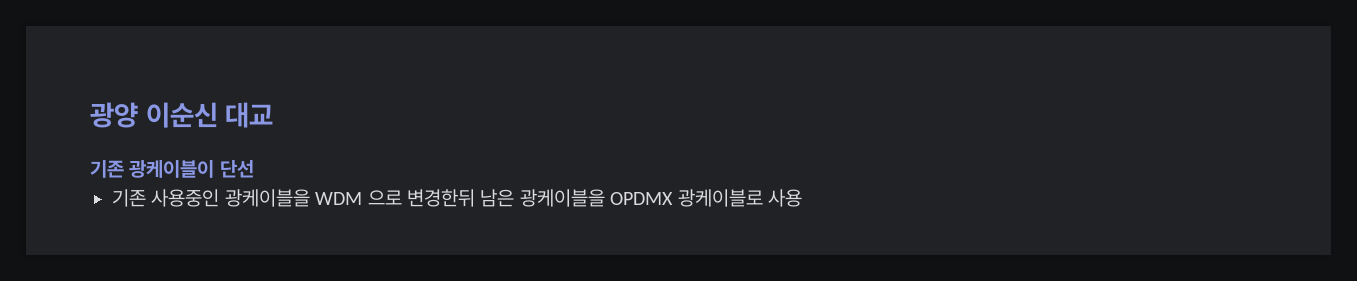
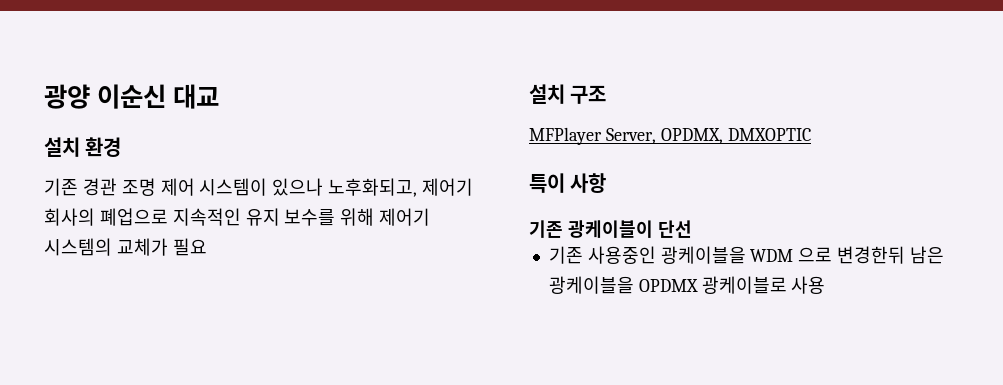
(274, 115) none -> [44,137,122,157] [44,178,474,197] [44,208,431,226] [44,238,207,256] [529,84,607,104] [529,127,811,145] [529,173,607,193] // 설치 환경 // 기존 경관 조명 제어 시스템이 있으나 노후화되고, 제어기 회사의 폐업으로 지속적인 유지 보수를 위해 제어기 시스템의 교체가 필요 // 설치 구조 // MFPlayer Server, OPDMX, DMXOPTIC // 특이 사항

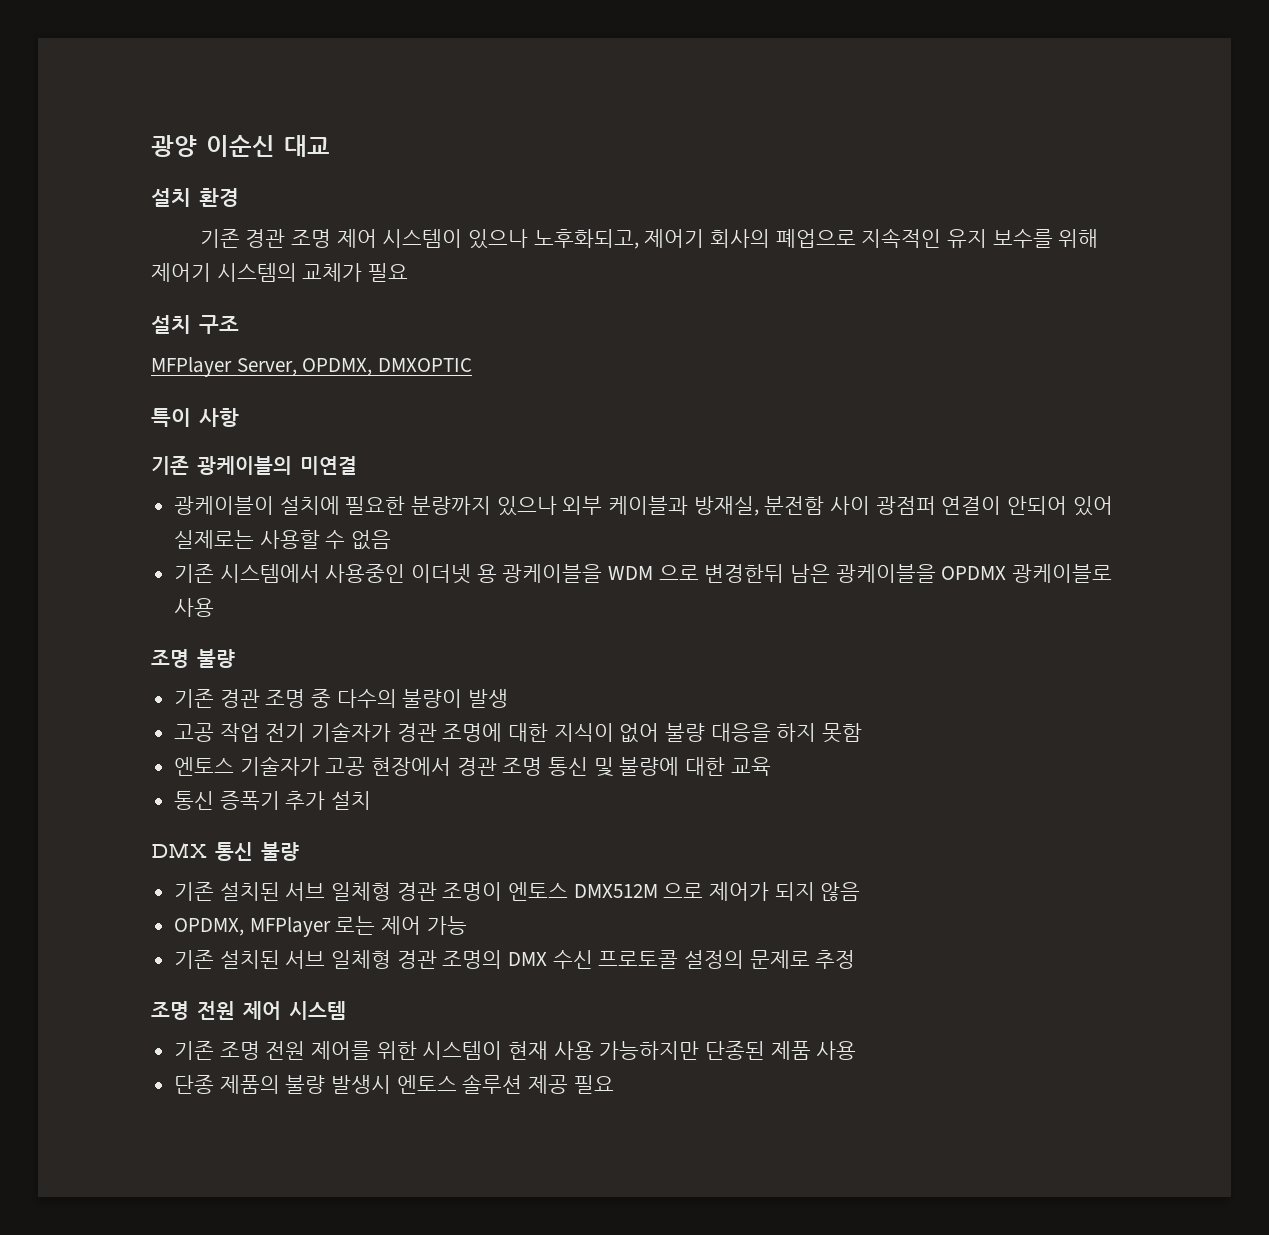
[567,220,692,238] [548,246,656,264] 광케이블이 단선 // 기존 사용중인 -> [197,456,357,475] [174,496,1113,516] [174,530,392,550] [174,564,497,584] 광케이블의 미연결 // 광케이블이 설치에 필요한 분량까지 있으나 외부 케이블과 방재실, 분전함 사이 광점퍼 연결이 안되어 있어 실제로는 사용할 수 없음 // 기존 시스템에서 사용중인 이더넷 용
(826, 285) none -> [151,649,235,668] [174,689,509,708] [174,722,863,743] [174,756,771,777] [174,791,372,810] [151,842,299,861] [174,882,861,901] [174,916,467,937] [174,950,856,969] [151,1001,346,1020] [174,1041,857,1060] [174,1074,614,1094] // 조명 불량 // 기존 경관 조명 중 다수의 불량이 발생 // 고공 작업 전기 기술자가 경관 조명에 대한 지식이 없어 불량 대응을 하지 못함 // 엔토스 기술자가 고공 현장에서 경관 조명 통신 및 불량에 대한 교육 // 통신 증폭기 추가 설치 // DMX 통신 불량 // 기존 설치된 서브 일체형 경관 조명이 엔토스 DMX512M 으로 제어가 되지 않음 // OPDMX, MFPlayer 로는 제어 가능 // 기존 설치된 서브 일체형 경관 조명의 DMX 수신 프로토콜 설정의 문제로 추정 // 조명 전원 제어 시스템 // 기존 조명 전원 제어를 위한 시스템이 현재 사용 가능하지만 단종된 제품 사용 // 단종 제품의 불량 발생시 엔토스 솔루션 제공 필요

